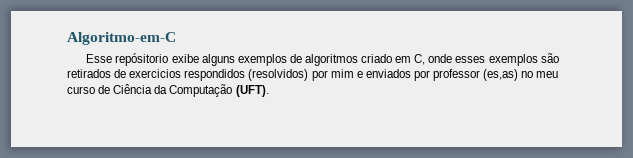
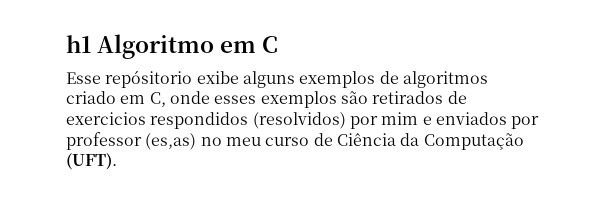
[67,32,176,45] Algoritmo-em-C -> [66,34,279,59] h1 Algoritmo em C

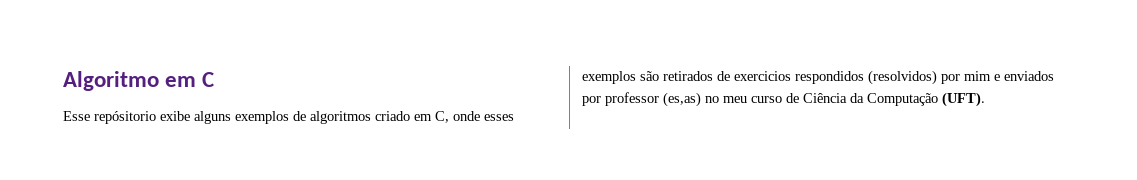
[66,35,91,53] h1 -> (63, 81) none

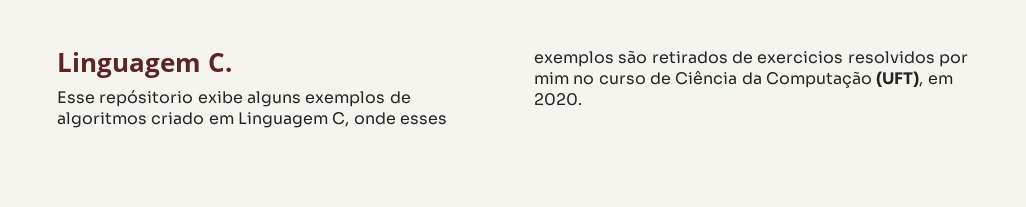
[63,71,215,91] Algoritmo em C -> [57,52,232,78] Linguagem C.
(432, 117) none -> [237,112,328,128] Linguagem
[795,70,1054,85] [582,92,747,107] respondidos (resolvidos) por mim e enviados por professor (es,as) no meu -> [847,51,968,67] [534,72,595,85] resolvidos por mim no
[942,92,985,107] (UFT). -> [876,71,953,87] [534,93,582,106] (UFT), em 2020.

